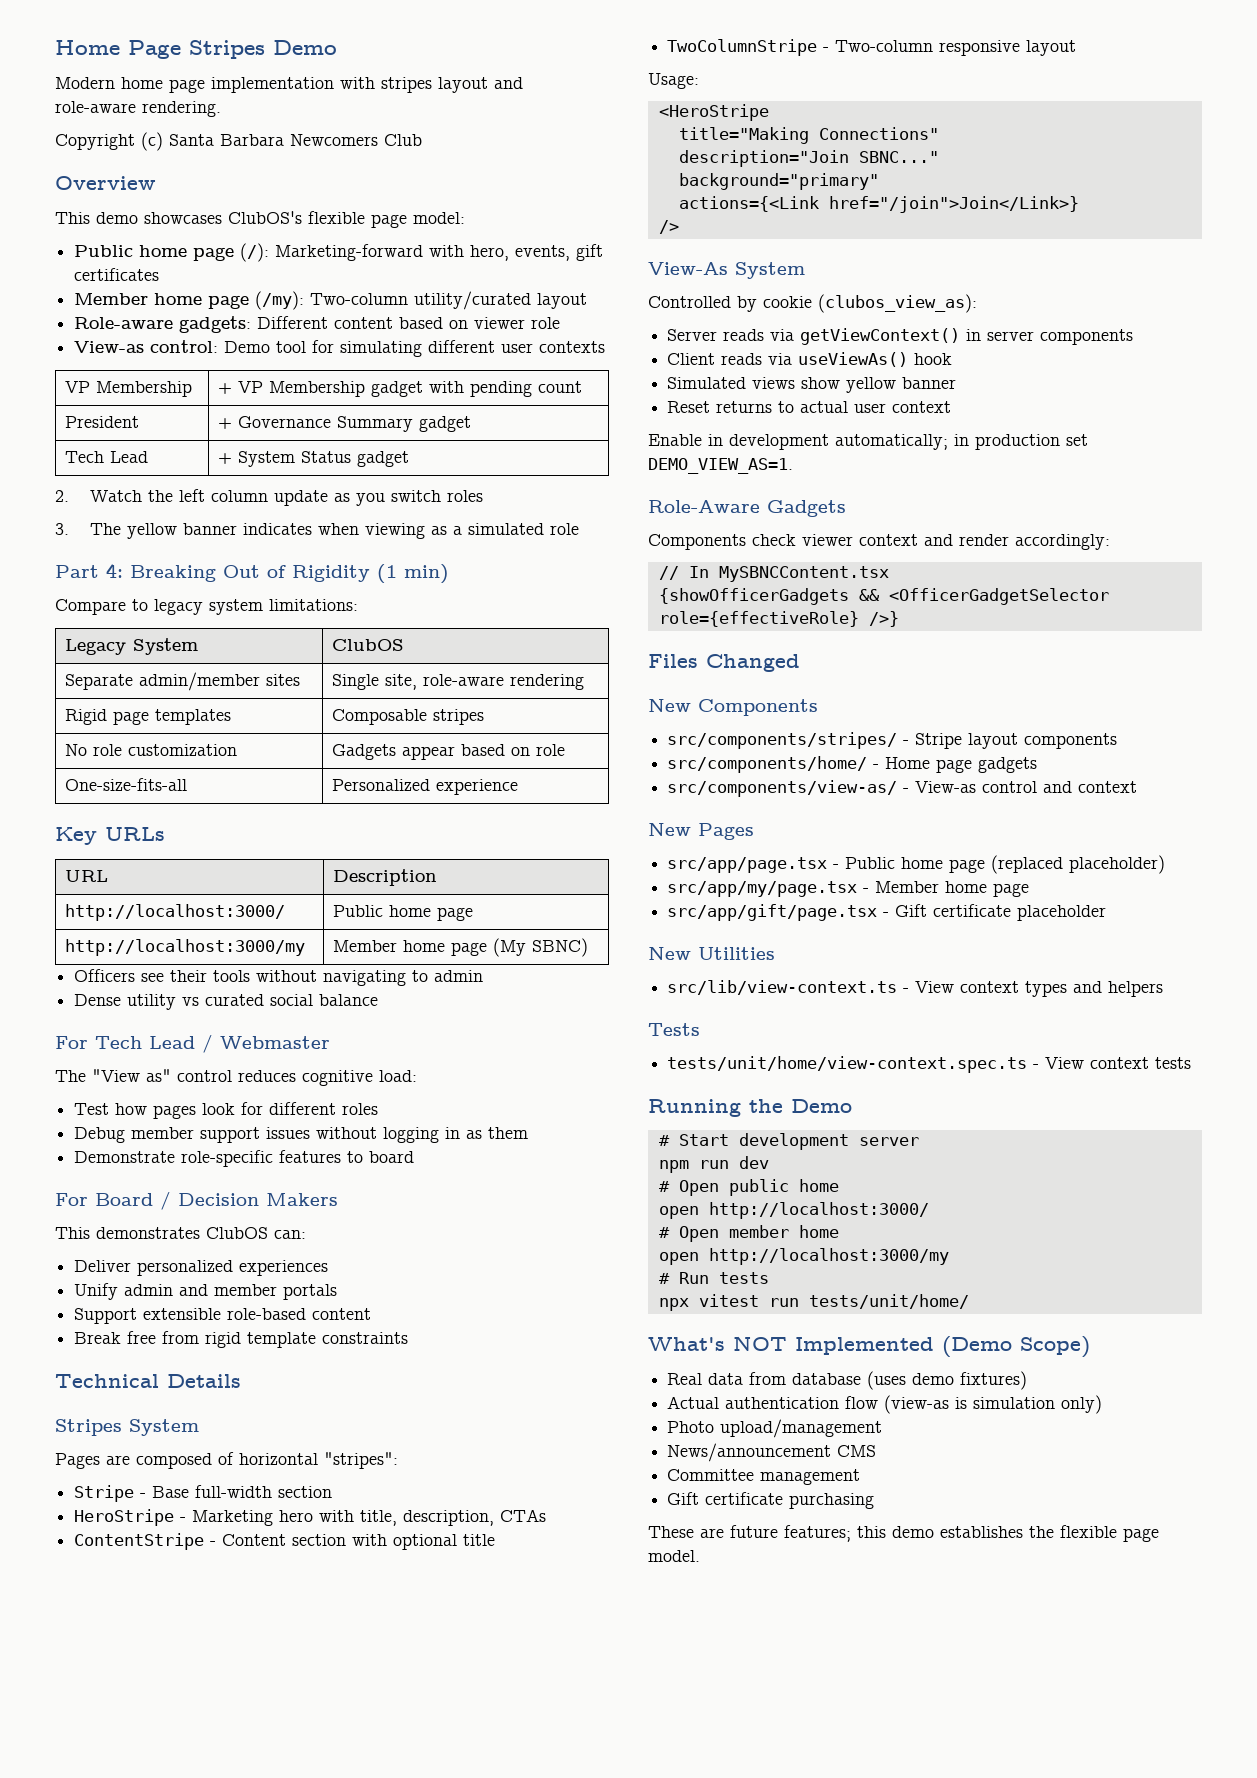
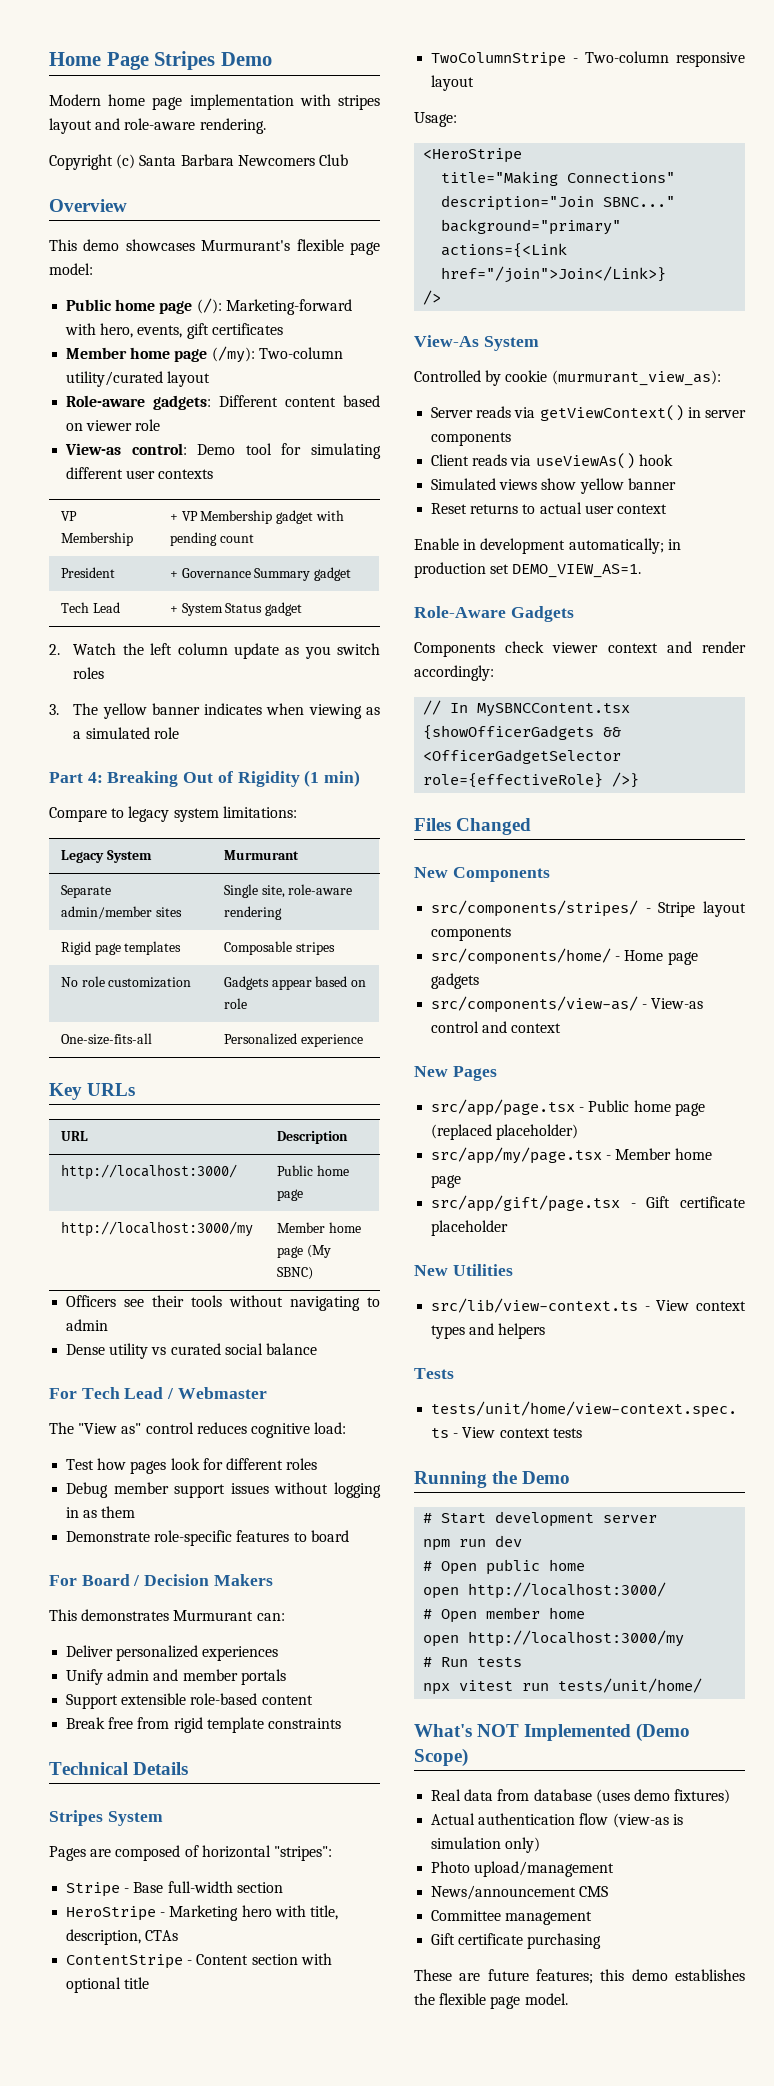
[228,211,302,224] ClubOS's -> [201,240,291,251] Murmurant's
[331,639,404,651] ClubOS -> [223,850,299,860] Murmurant
[206,1227,268,1239] ClubOS -> [173,1610,254,1621] Murmurant
[818,294,977,313] (clubos_view_as): -> [551,370,721,386] (murmurant_view_as):

